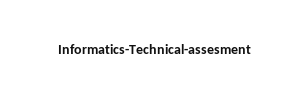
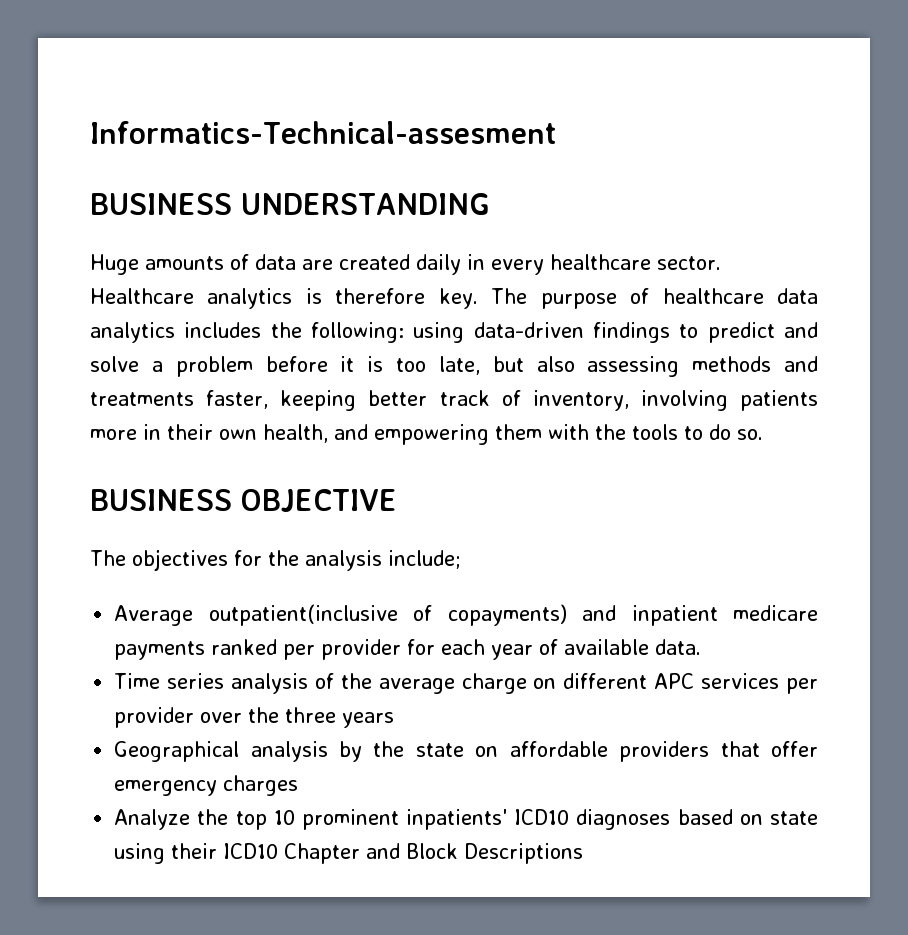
(251, 49) none -> [90,193,490,215] [90,254,721,275] [90,288,818,309] [90,322,819,343] [90,356,818,377] [90,390,818,411] [90,424,763,445] [90,489,397,512] [90,549,461,571] [114,604,818,626] [114,639,702,660] [114,673,818,694] [114,707,395,728] [114,741,818,762] [114,775,299,796] [114,809,818,830] [114,843,584,864] // BUSINESS UNDERSTANDING // Huge amounts of data are created daily in every healthcare sector. Healthcare analytics is therefore key. The purpose of healthcare data analytics includes the following: using data-driven findings to predict and solve a problem before it is too late, but also assessing methods and treatments faster, keeping better track of inventory, involving patients more in their own health, and empowering them with the tools to do so. // BUSINESS OBJECTIVE // The objectives for the analysis include; // Average outpatient(inclusive of copayments) and inpatient medicare payments ranked per provider for each year of available data. // Time series analysis of the average charge on different APC services per provider over the three years // Geographical analysis by the state on affordable providers that offer emergency charges // Analyze the top 10 prominent inpatients' ICD10 diagnoses based on state using their ICD10 Chapter and Block Descriptions

